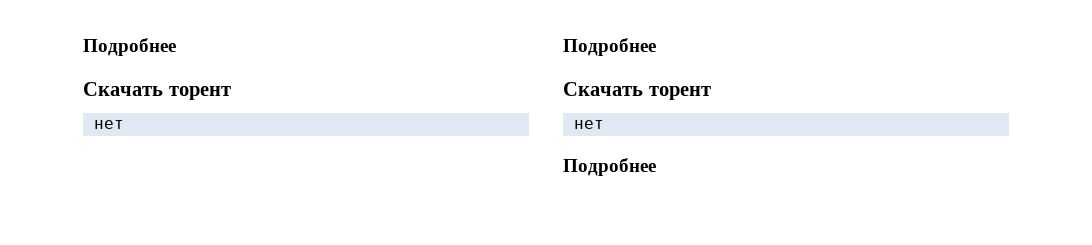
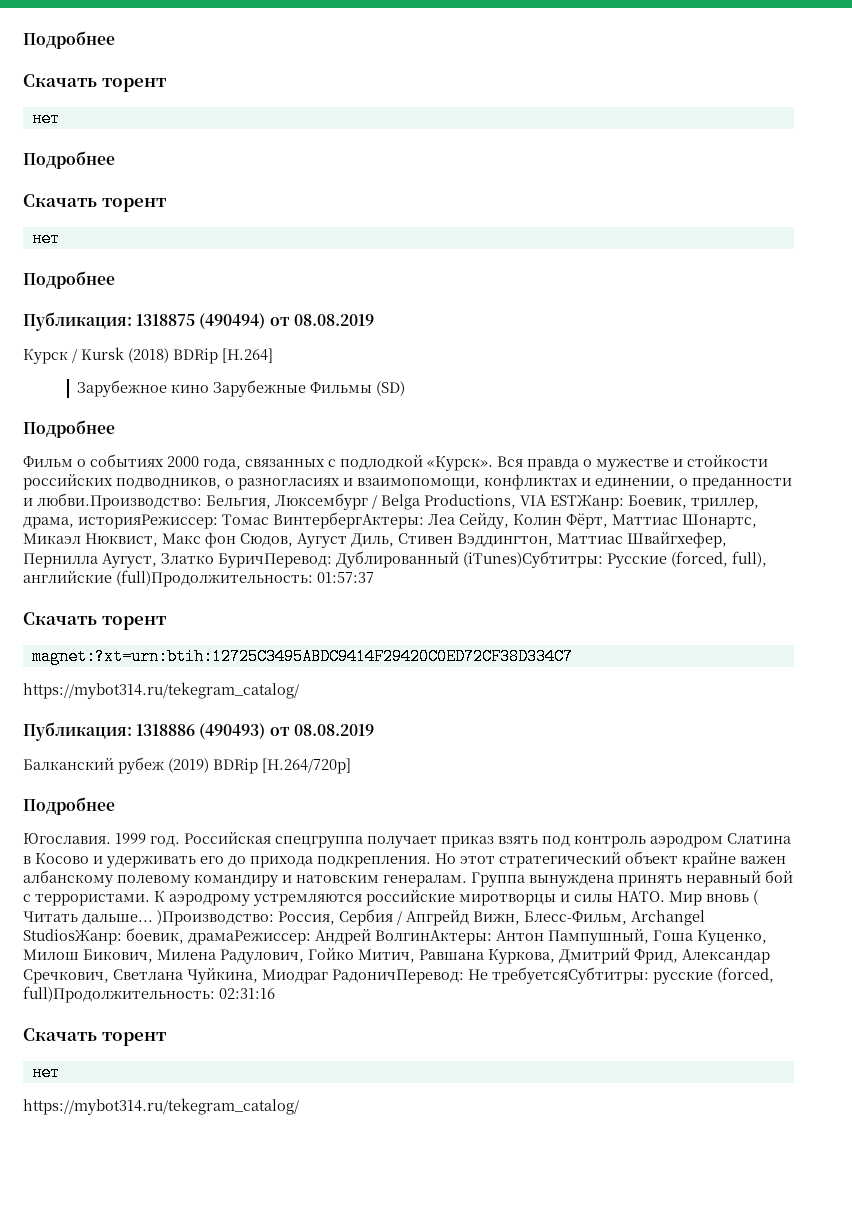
(656, 167) none -> [23,312,374,331] [23,347,273,364] [77,380,406,397] [23,420,115,438] [23,454,768,471] [23,474,792,490] [23,493,759,510] [23,512,757,529] [23,532,727,548] [23,551,767,568] [23,570,374,587] [23,612,166,630] [31,648,573,665] [23,682,299,699] [23,722,374,741] [23,757,351,774] [23,797,115,815] [23,832,791,848] [23,851,786,868] [23,870,793,887] [23,890,758,906] [23,909,705,926] [23,928,767,945] [23,948,770,964] [23,967,774,984] [23,986,275,1003] [23,1028,166,1046] [31,1065,59,1081] [23,1098,299,1115] // Публикация: 1318875 (490494) от 08.08.2019 // Курск / Kursk (2018) BDRip [H.264] // Зарубежное кино Зарубежные Фильмы (SD) // Подробнее // Фильм о событиях 2000 года, связанных с подлодкой «Курск». Вся правда о мужестве и стойкости российских подводников, о разногласиях и взаимопомощи, конфликтах и единении, о преданности и любви.Производство: Бельгия, Люксембург / Belga Productions, VIA ESTЖанр: Боевик, триллер, драма, историяРежиссер: Томас ВинтербергАктеры: Леа Сейду, Колин Фёрт, Маттиас Шонартс, Микаэл Нюквист, Макс фон Сюдов, Аугуст Диль, Стивен Вэддингтон, Маттиас Швайгхефер, Пернилла Аугуст, Златко БуричПеревод: Дублированный (iTunes)Субтитры: Русские (forced, full), английские (full)Продолжительность: 01:57:37 // Скачать торент // magnet:?xt=urn:btih:12725C3495ABDC9414F29420C0ED72CF38D334C7 // https://mybot314.ru/tekegram_catalog/ // Публикация: 1318886 (490493) от 08.08.2019 // Балканский рубеж (2019) BDRip [H.264/720p] // Подробнее // Югославия. 1999 год. Российская спецгруппа получает приказ взять под контроль аэродром Слатина в Косово и удерживать его до прихода подкрепления. Но этот стратегический объект крайне важен албанскому полевому командиру и натовским генералам. Группа вынуждена принять неравный бой с террористами. К аэродрому устремляются российские миротворцы и силы НАТО. Мир вновь ( Читать дальше... )Производство: Россия, Сербия / Апгрейд Вижн, Блесс-Фильм, Archangel StudiosЖанр: боевик, драмаРежиссер: Андрей ВолгинАктеры: Антон Пампушный, Гоша Куценко, Милош Бикович, Милена Радулович, Гойко Митич, Равшана Куркова, Дмитрий Фрид, Александар Сречкович, Светлана Чуйкина, Миодраг РадоничПеревод: Не требуетсяСубтитры: русские (forced, full)Продолжительность: 02:31:16 // Скачать торент // нет // https://mybot314.ru/tekegram_catalog/

